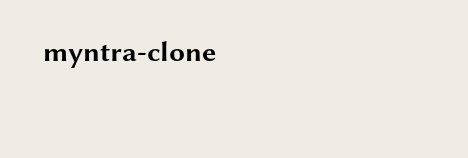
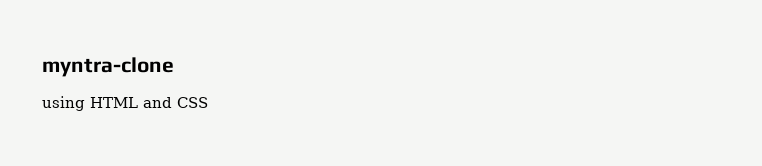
(216, 54) none -> [42,96,208,111] // using HTML and CSS

